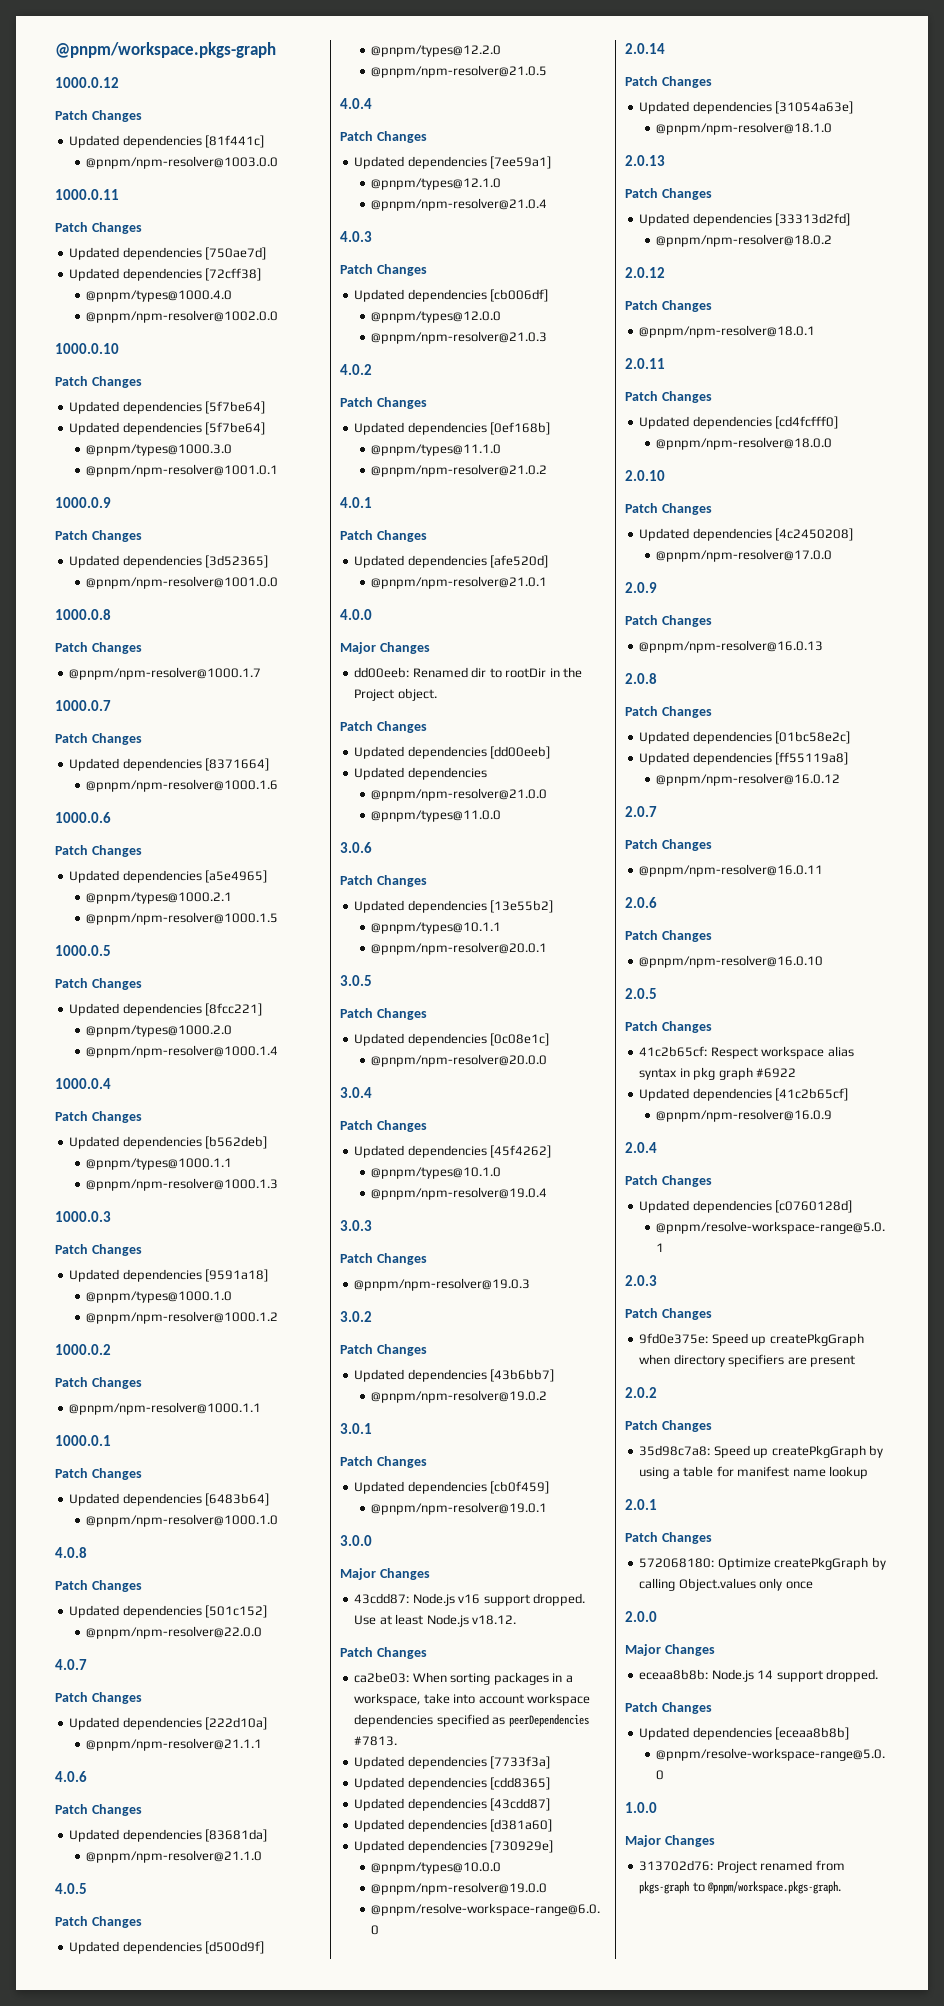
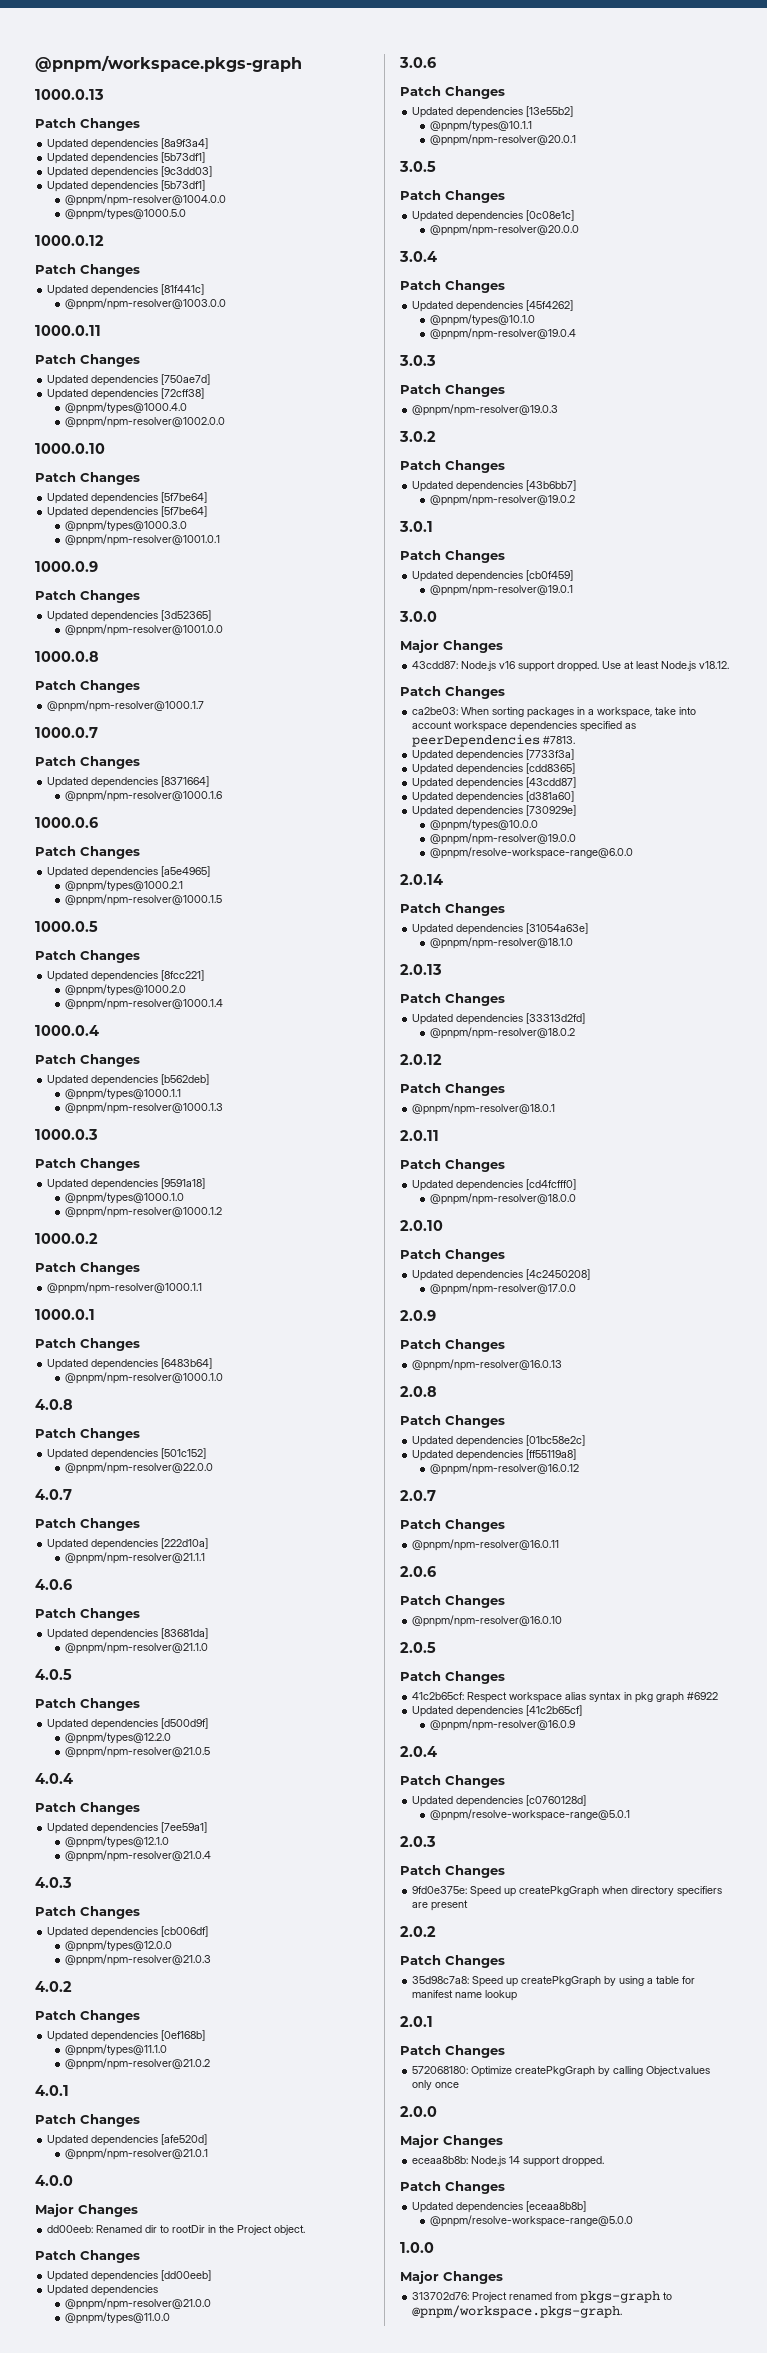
(276, 50) none -> [35,89,104,100] [35,118,140,131] [47,138,209,150] [47,152,206,164] [47,166,213,178] [47,180,206,192] [65,194,227,206] [65,208,187,220] // 1000.0.13 // Patch Changes // Updated dependencies [8a9f3a4] // Updated dependencies [5b73df1] // Updated dependencies [9c3dd03] // Updated dependencies [5b73df1] // @pnpm/npm-resolver@1004.0.0 // @pnpm/types@1000.5.0

